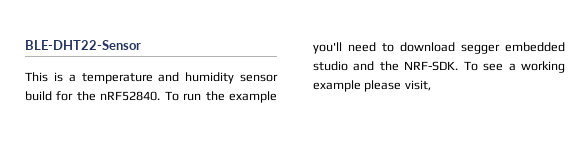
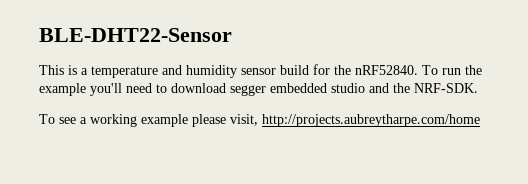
(459, 66) none -> (478, 88) //
(431, 85) none -> [262,114,480,127] http://projects.aubreytharpe.com/home

